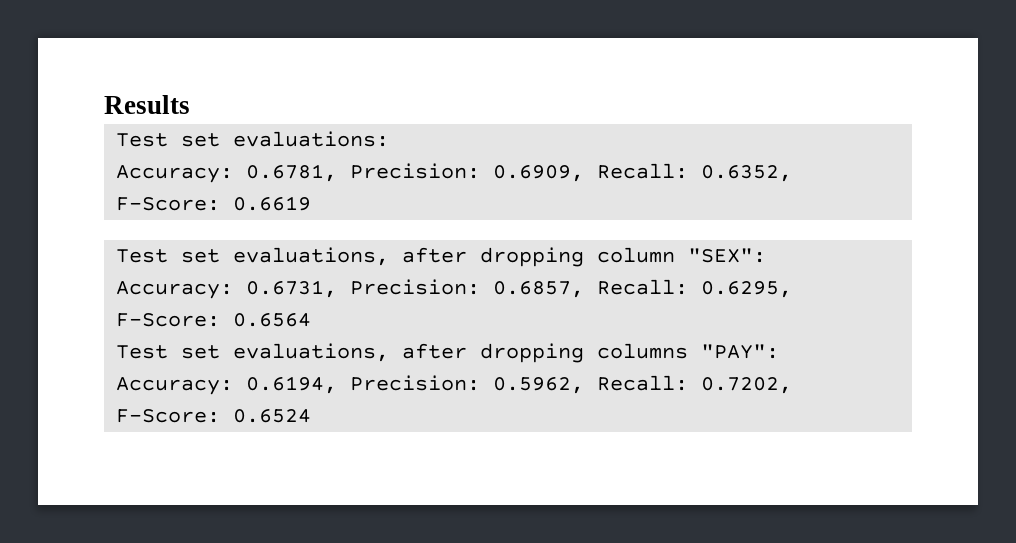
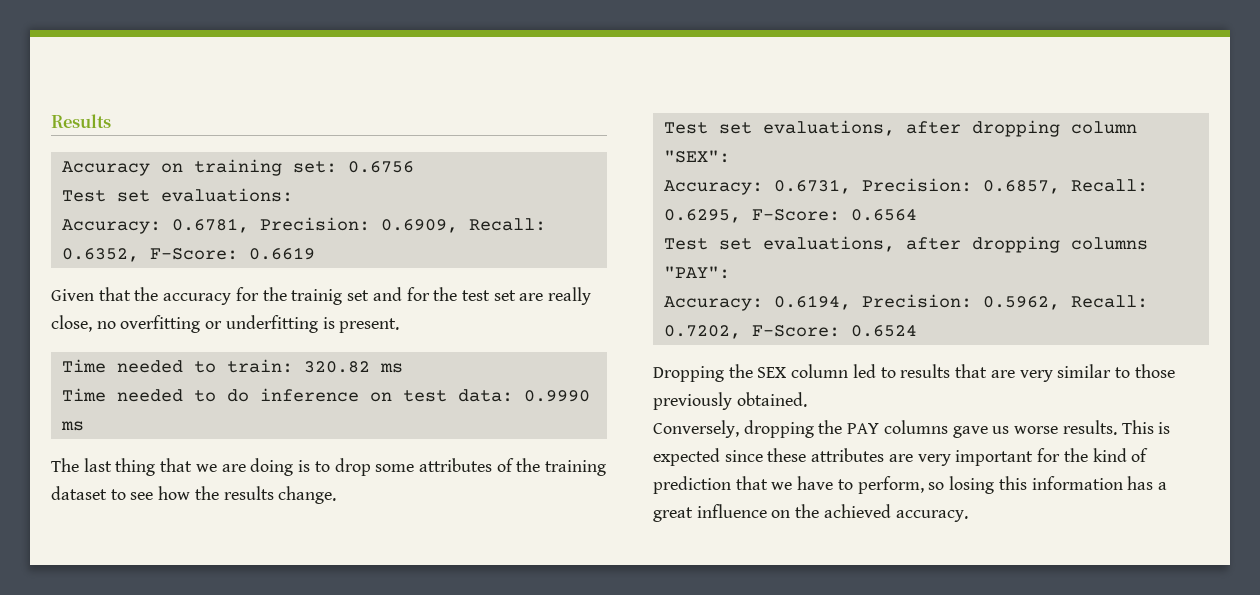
(190, 104) none -> [61,159,414,176] // Accuracy on training set: 0.6756
(311, 203) none -> [51,287,592,305] [51,315,400,333] [61,359,403,373] [61,388,590,402] [60,421,84,431] [51,458,607,476] [51,486,337,504] // Given that the accuracy for the trainig set and for the test set are really close, no overfitting or underfitting is present. // Time needed to train: 320.82 ms // Time needed to do inference on test data: 0.9990 ms // The last thing that we are doing is to drop some attributes of the training dataset to see how the results change.
(311, 416) none -> [653,364,1175,382] [653,392,807,410] [653,420,1171,438] [653,448,1149,466] [653,476,1167,494] [653,504,968,522] // Dropping the SEX column led to results that are very similar to those previously obtained. // Conversely, dropping the PAY columns gave us worse results. This is expected since these attributes are very important for the kind of prediction that we have to perform, so losing this information has a great influence on the achieved accuracy.

